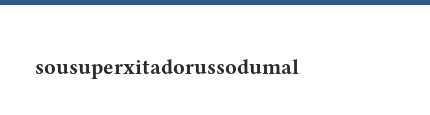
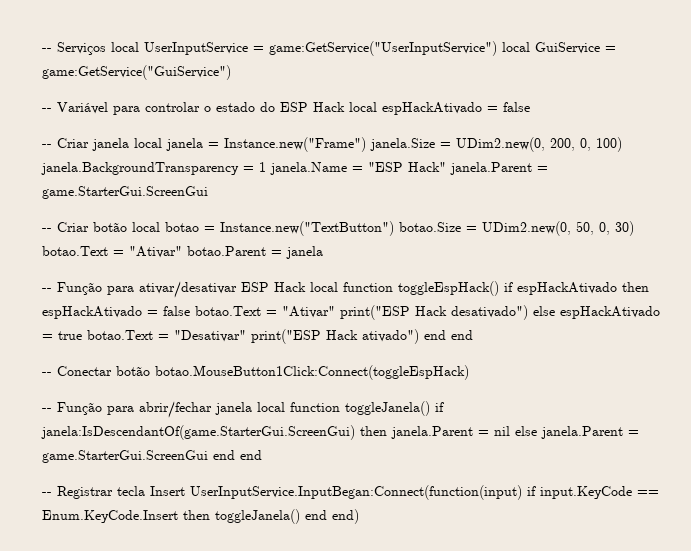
[35,59,299,79] sousuperxitadorussodumal -> [42,41,616,56] [42,65,231,80] [42,102,530,115] [42,137,622,152] [41,162,548,175] [42,186,208,199] [42,221,634,236] [42,246,323,259] [42,281,649,298] [42,305,660,320] [42,329,473,344] [42,365,469,380] [42,401,444,418] [41,425,639,440] [42,450,262,463] [42,485,659,500] [42,509,359,524] -- Serviços local UserInputService = game:GetService("UserInputService") local GuiService = game:GetService("GuiService") // -- Variável para controlar o estado do ESP Hack local espHackAtivado = false // -- Criar janela local janela = Instance.new("Frame") janela.Size = UDim2.new(0, 200, 0, 100) janela.BackgroundTransparency = 1 janela.Name = "ESP Hack" janela.Parent = game.StarterGui.ScreenGui // -- Criar botão local botao = Instance.new("TextButton") botao.Size = UDim2.new(0, 50, 0, 30) botao.Text = "Ativar" botao.Parent = janela // -- Função para ativar/desativar ESP Hack local function toggleEspHack() if espHackAtivado then espHackAtivado = false botao.Text = "Ativar" print("ESP Hack desativado") else espHackAtivado = true botao.Text = "Desativar" print("ESP Hack ativado") end end // -- Conectar botão botao.MouseButton1Click:Connect(toggleEspHack) // -- Função para abrir/fechar janela local function toggleJanela() if janela:IsDescendantOf(game.StarterGui.ScreenGui) then janela.Parent = nil else janela.Parent = game.StarterGui.ScreenGui end end // -- Registrar tecla Insert UserInputService.InputBegan:Connect(function(input) if input.KeyCode == Enum.KeyCode.Insert then toggleJanela() end end)

